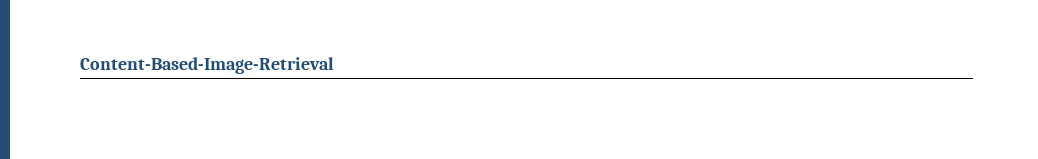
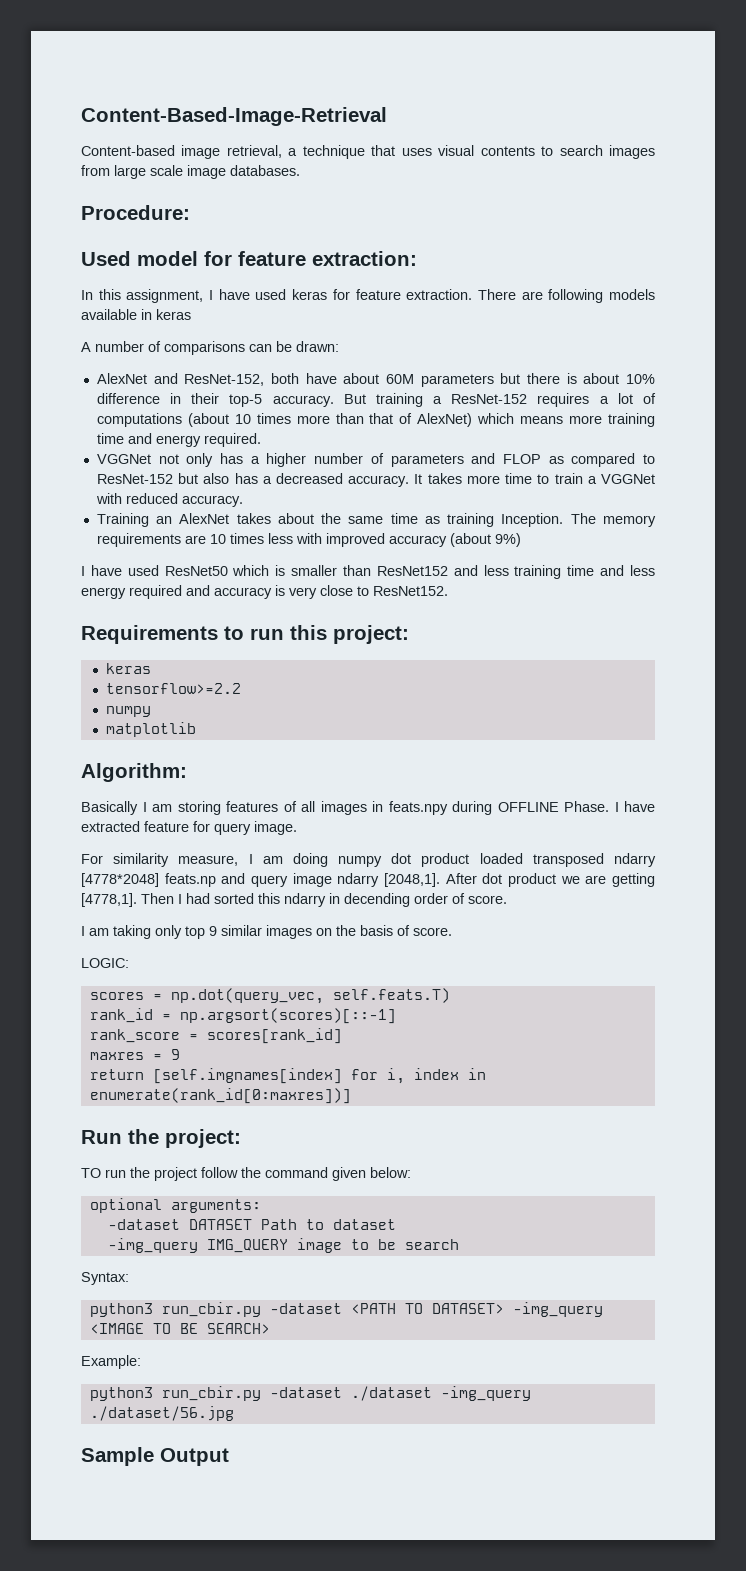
(334, 65) none -> [81,145,655,159] [81,165,300,179] [81,205,190,220] [81,251,417,266] [81,289,655,303] [81,309,191,320] [81,341,339,355] [96,373,656,387] [96,393,657,407] [96,413,655,427] [96,433,261,447] [96,453,655,467] [96,473,656,487] [95,493,243,507] [96,513,656,527] [96,533,521,547] [81,565,655,579] [81,585,448,599] [81,625,409,644] [105,663,151,674] [105,683,241,694] [105,706,151,717] [105,722,196,737] [81,763,187,782] [81,801,655,815] [81,821,297,835] [81,853,656,867] [81,873,656,887] [81,893,507,907] [81,925,452,939] [81,958,129,968] [89,988,450,1004] [89,1008,396,1024] [89,1028,342,1044] [89,1049,180,1060] [89,1068,486,1084] [89,1088,351,1104] [81,1129,241,1148] [81,1167,411,1181] [89,1198,261,1213] [107,1219,396,1230] [107,1238,459,1253] [81,1272,129,1285] [89,1302,603,1317] [89,1323,270,1334] [81,1355,141,1369] [89,1386,531,1401] [89,1406,234,1421] [81,1447,229,1466] // Content-based image retrieval, a technique that uses visual contents to search images from large scale image databases. // Procedure: // Used model for feature extraction: // In this assignment, I have used keras for feature extraction. There are following models available in keras // A number of comparisons can be drawn: // AlexNet and ResNet-152, both have about 60M parameters but there is about 10% difference in their top-5 accuracy. But training a ResNet-152 requires a lot of computations (about 10 times more than that of AlexNet) which means more training time and energy required. // VGGNet not only has a higher number of parameters and FLOP as compared to ResNet-152 but also has a decreased accuracy. It takes more time to train a VGGNet with reduced accuracy. // Training an AlexNet takes about the same time as training Inception. The memory requirements are 10 times less with improved accuracy (about 9%) // I have used ResNet50 which is smaller than ResNet152 and less training time and less energy required and accuracy is very close to ResNet152. // Requirements to run this project: // keras // tensorflow>=2.2 // numpy // matplotlib // Algorithm: // Basically I am storing features of all images in feats.npy during OFFLINE Phase. I have extracted feature for query image. // For similarity measure, I am doing numpy dot product loaded transposed ndarry [4778*2048] feats.np and query image ndarry [2048,1]. After dot product we are getting [4778,1]. Then I had sorted this ndarry in decending order of score. // I am taking only top 9 similar images on the basis of score. // LOGIC: // scores = np.dot(query_vec, self.feats.T) // rank_id = np.argsort(scores)[::-1] // rank_score = scores[rank_id] // maxres = 9 // return [self.imgnames[index] for i, index in enumerate(rank_id[0:maxres])] // Run the project: // TO run the project follow the command given below: // optional arguments: // -dataset DATASET Path to dataset // -img_query IMG_QUERY image to be search // Syntax: // python3 run_cbir.py -dataset <PATH TO DATASET> -img_query <IMAGE TO BE SEARCH> // Example: // python3 run_cbir.py -dataset ./dataset -img_query ./dataset/56.jpg // Sample Output

